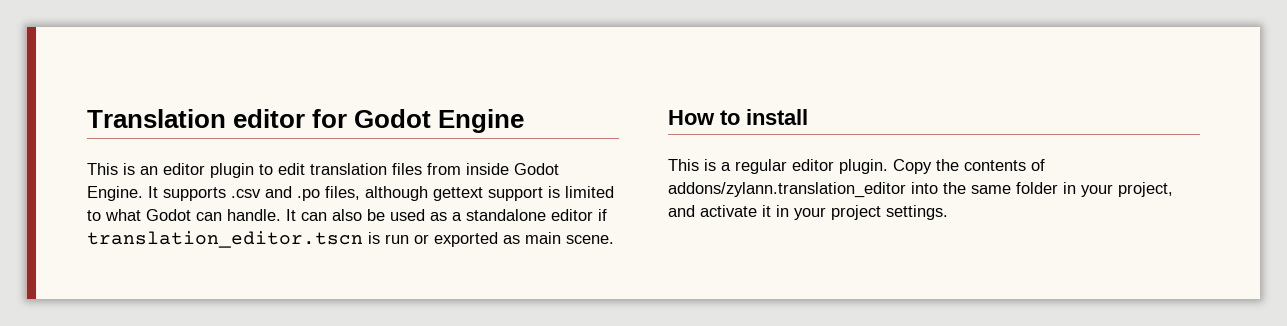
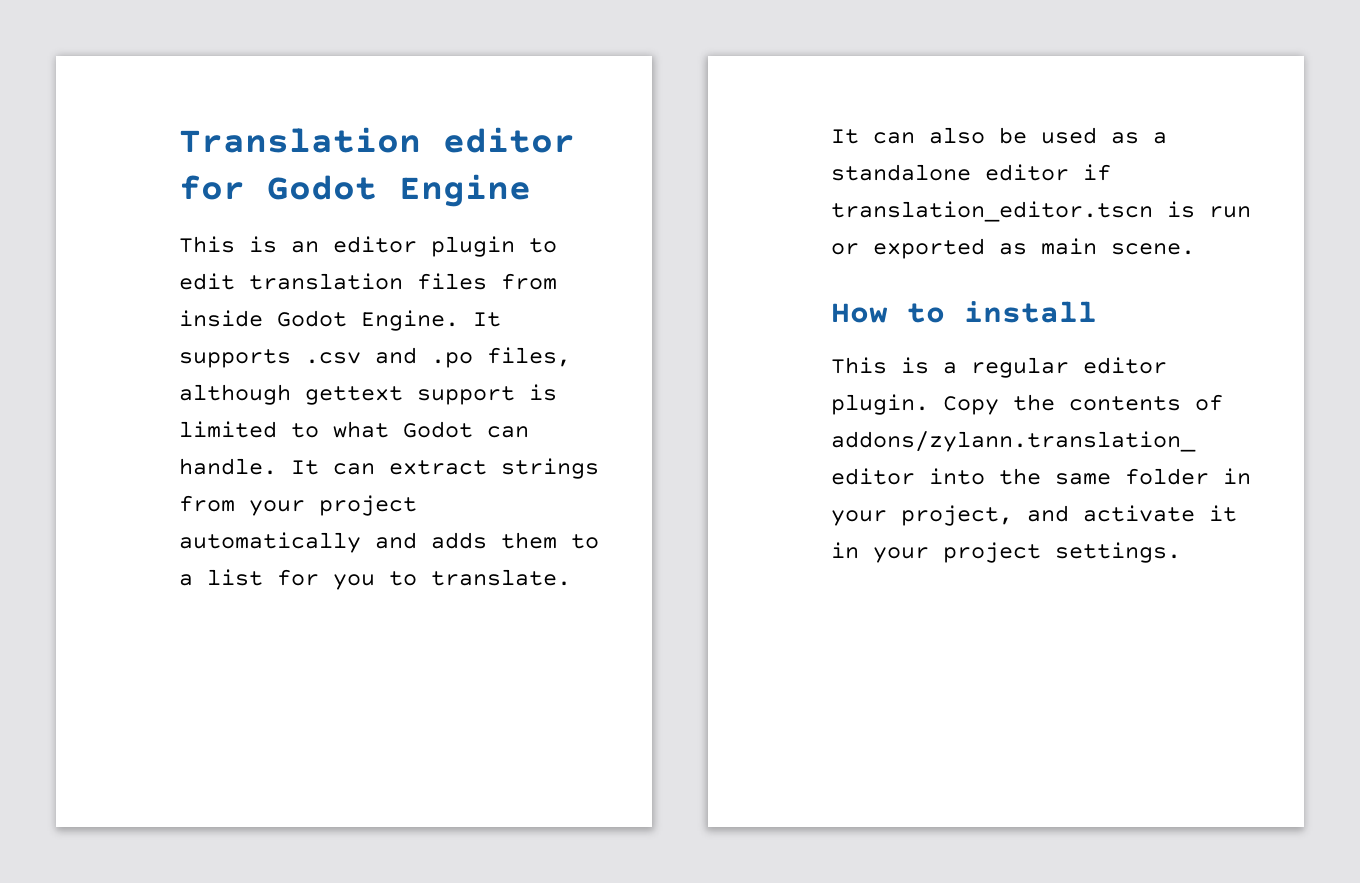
(327, 216) none -> [389,458,599,479] [179,495,417,516] [179,532,599,553] [179,569,571,590] [831,129,915,144] extract strings from your project automatically and adds them to a list for you to translate. It can

